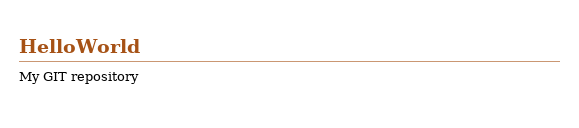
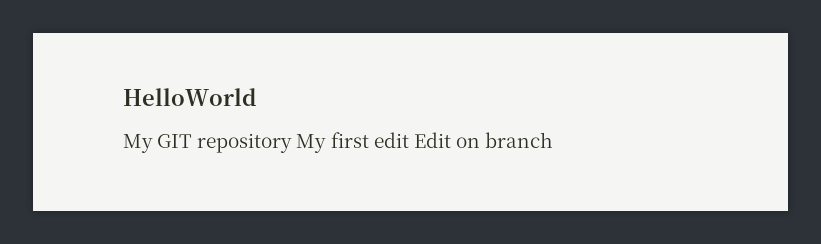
(139, 78) none -> [296,132,554,153] My first edit Edit on branch

